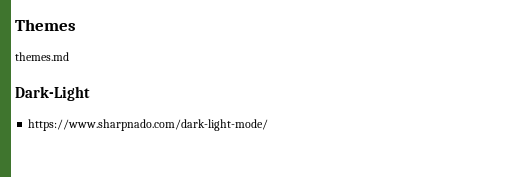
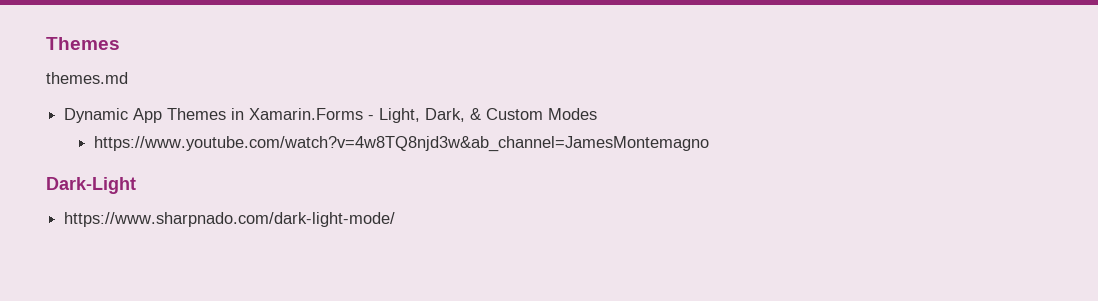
(69, 56) none -> [64,108,598,123] [94,136,710,152] // Dynamic App Themes in Xamarin.Forms - Light, Dark, & Custom Modes // https://www.youtube.com/watch?v=4w8TQ8njd3w&ab_channel=JamesMontemagno

